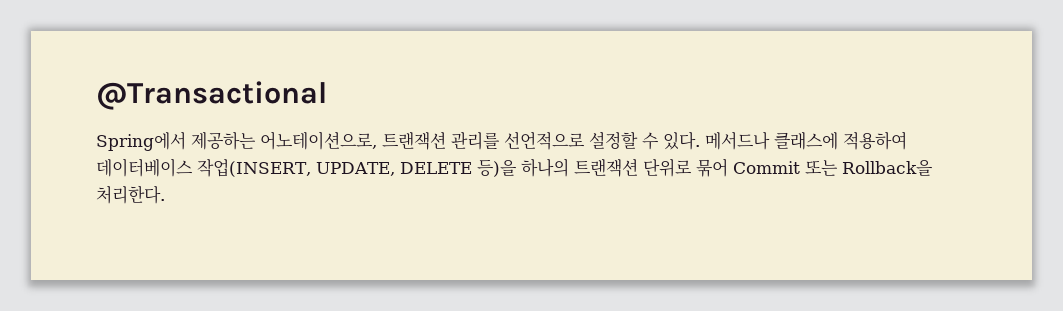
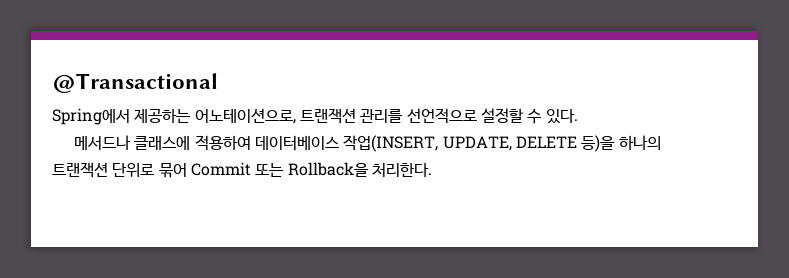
(700, 141) none -> (578, 116) //

